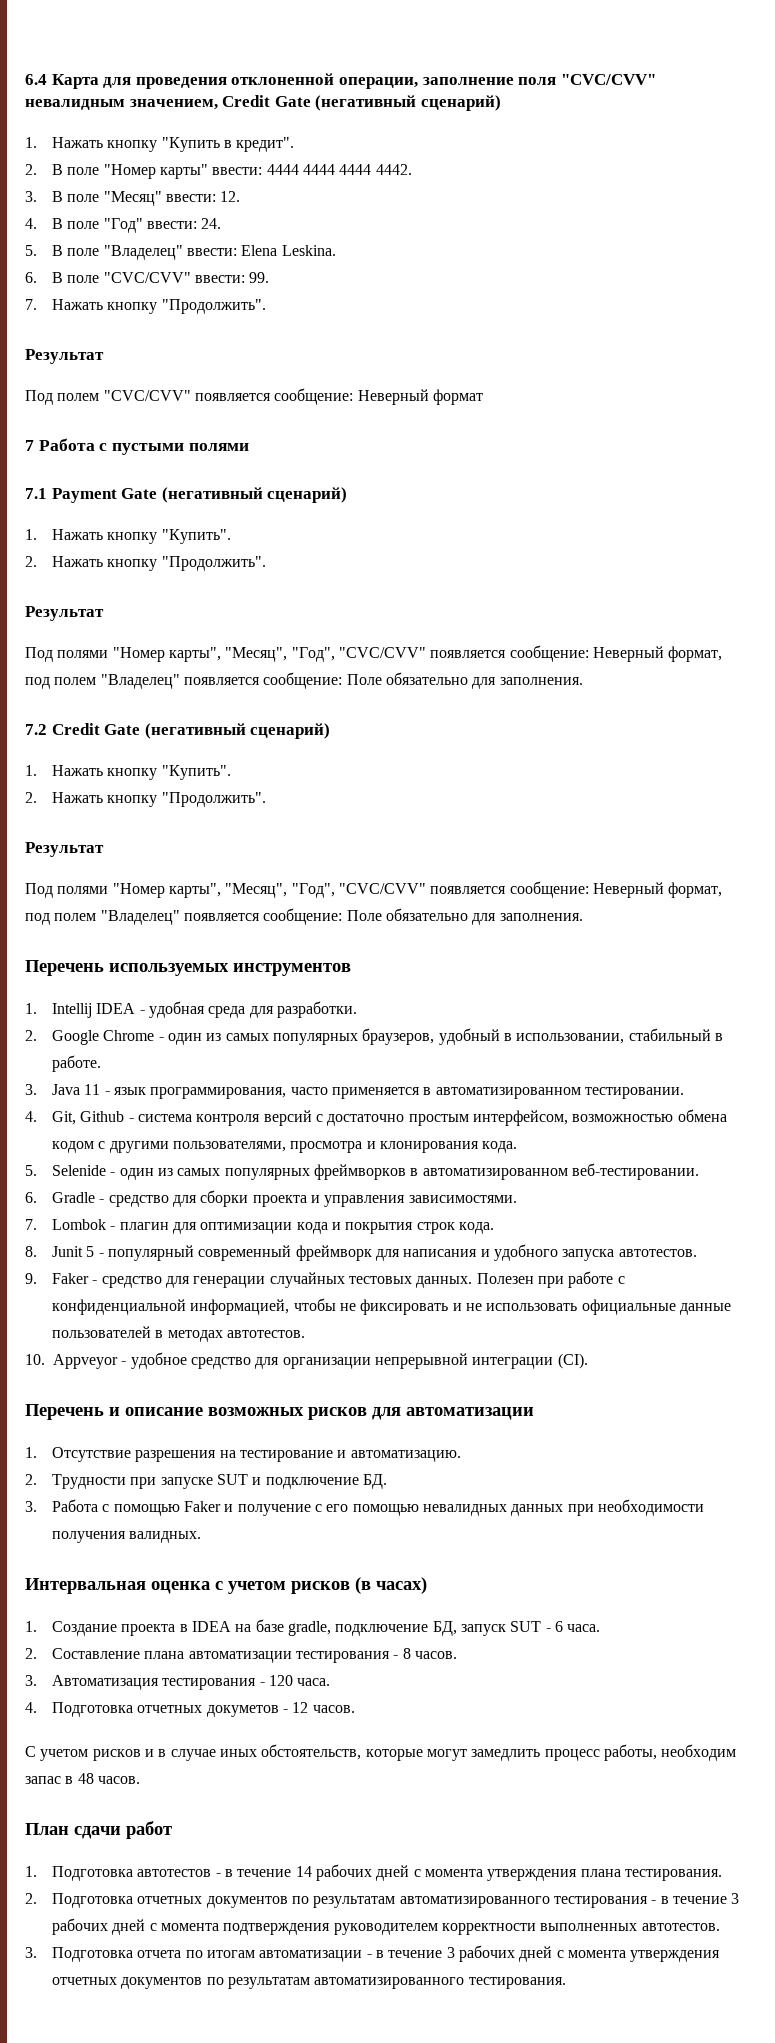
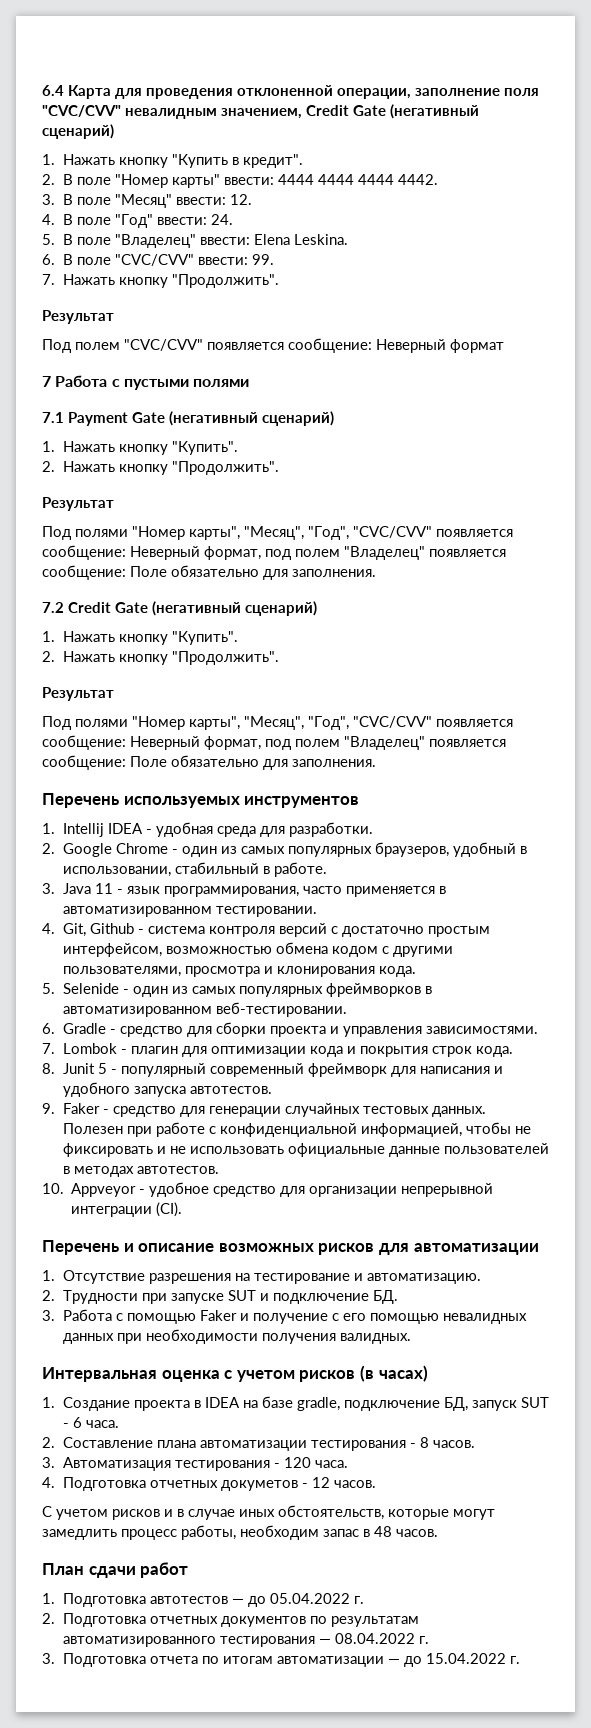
[215,1864,722,1881] - в течение 14 рабочих дней с момента утверждения плана тестирования. -> [231,1593,364,1607] — до 05.04.2022 г.
[651,1893,740,1904] [51,1918,720,1935] - в течение 3 рабочих дней с момента подтверждения руководителем корректности выполненных автотестов. -> [318,1633,429,1644] — 08.04.2022 г.
[366,1945,721,1962] [51,1977,566,1989] - в течение 3 рабочих дней с момента утверждения отчетных документов по результатам автоматизированного тестирования. -> [387,1653,520,1667] — до 15.04.2022 г.

